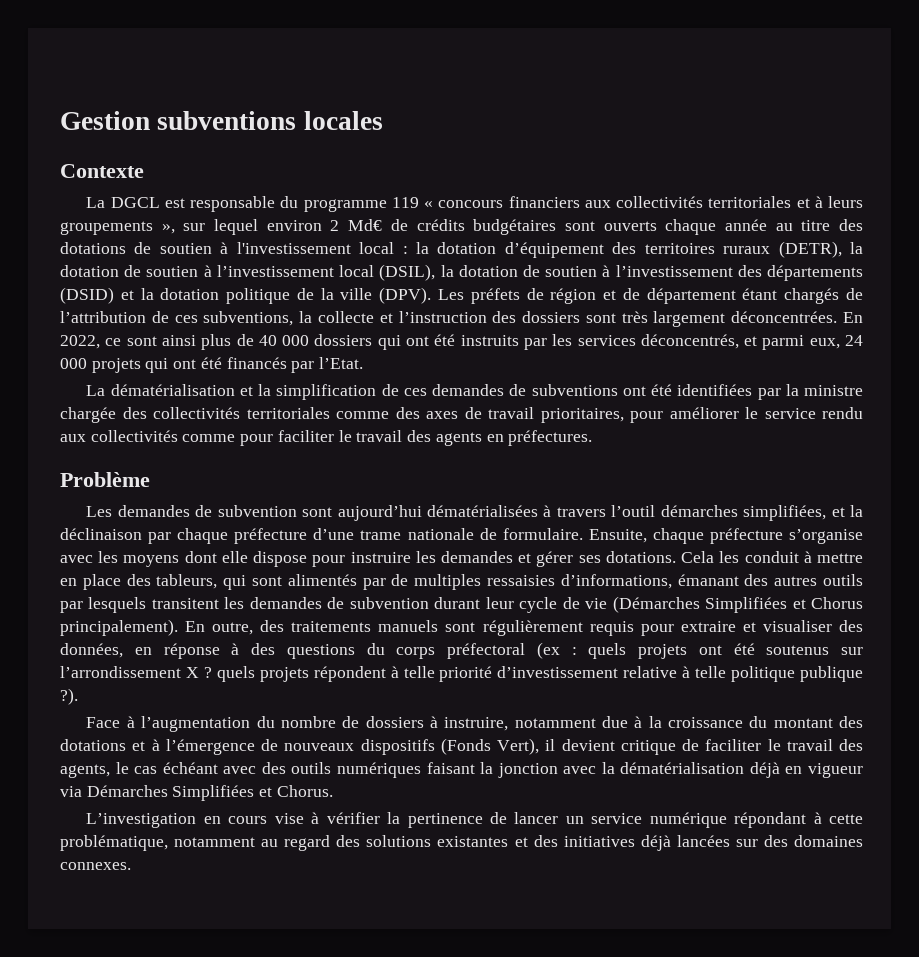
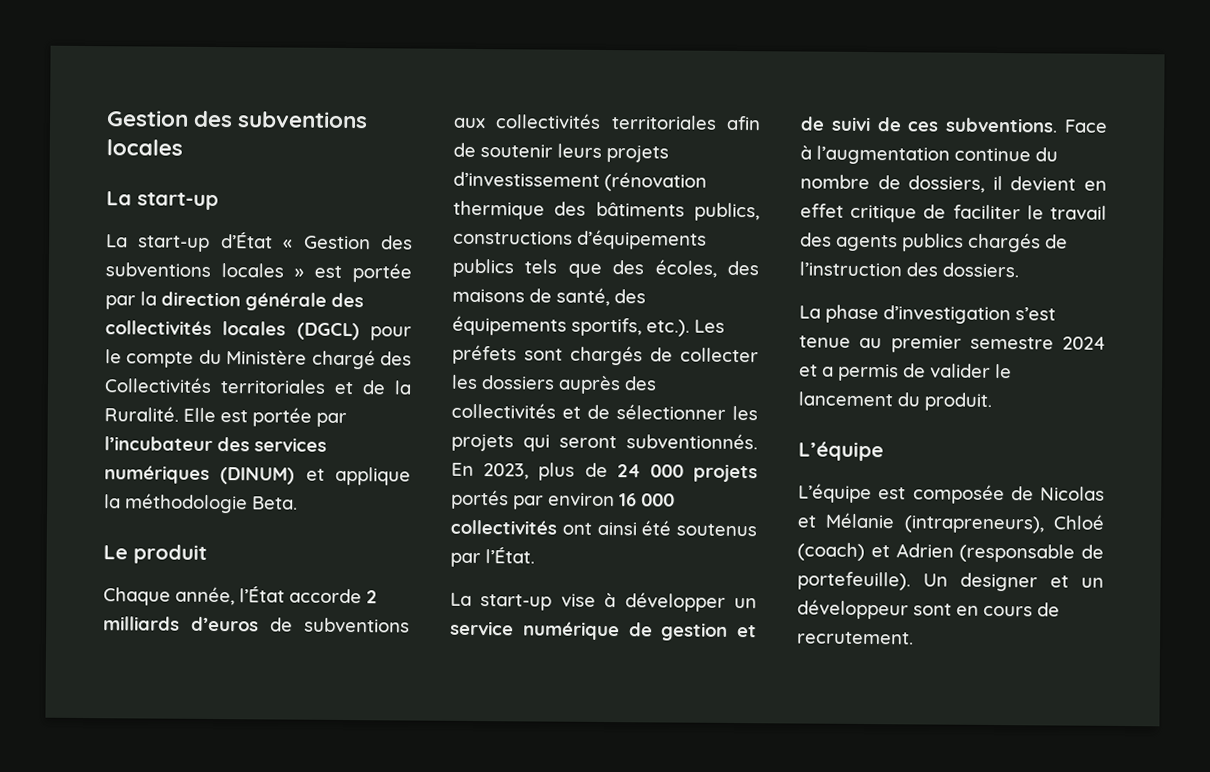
[60,111,150,130] Gestion -> [106,110,234,128] Gestion des
[60,164,144,178] [86,196,863,212] [60,219,863,235] [60,241,864,258] [60,264,863,281] [60,287,864,304] [60,311,864,327] [60,334,863,350] [60,357,364,373] [86,384,863,400] [60,407,863,423] [60,430,593,446] [60,472,150,487] [86,505,863,521] [60,528,864,544] [60,551,863,567] [60,574,863,590] [60,596,863,613] [60,619,864,636] [60,642,863,659] [60,666,864,682] [60,688,78,705] Contexte // La DGCL est responsable du programme 119 « concours financiers aux collectivités territoriales et à leurs groupements », sur lequel environ 2 Md€ de crédits budgétaires sont ouverts chaque année au titre des dotations de soutien à l'investissement local : la dotation d’équipement des territoires ruraux (DETR), la dotation de soutien à l’investissement local (DSIL), la dotation de soutien à l’investissement des départements (DSID) et la dotation politique de la ville (DPV). Les préfets de région et de département étant chargés de l’attribution de ces subventions, la collecte et l’instruction des dossiers sont très largement déconcentrées. En 2022, ce sont ainsi plus de 40 000 dossiers qui ont été instruits par les services déconcentrés, et parmi eux, 24 000 projets qui ont été financés par l’Etat. // La dématérialisation et la simplification de ces demandes de subventions ont été identifiées par la ministre chargée des collectivités territoriales comme des axes de travail prioritaires, pour améliorer le service rendu aux collectivités comme pour faciliter le travail des agents en préfectures. // Problème // Les demandes de subvention sont aujourd’hui dématérialisées à travers l’outil démarches simplifiées, et la déclinaison par chaque préfecture d’une trame nationale de formulaire. Ensuite, chaque préfecture s’organise avec les moyens dont elle dispose pour instruire les demandes et gérer ses dotations. Cela les conduit à mettre en place des tableurs, qui sont alimentés par de multiples ressaisies d’informations, émanant des autres outils par lesquels transitent les demandes de subvention durant leur cycle de vie (Démarches Simplifiées et Chorus principalement). En outre, des traitements manuels sont régulièrement requis pour extraire et visualiser des données, en réponse à des questions du corps préfectoral (ex : quels projets ont été soutenus sur l’arrondissement X ? quels projets répondent à telle priorité d’investissement relative à telle politique publique ?). // -> [106,191,219,211] [106,231,413,252] [105,262,412,283] [105,291,364,311] [105,320,412,341] [105,349,412,370] [104,377,412,395] [104,406,347,428] [104,436,327,452] [104,465,411,486] [104,493,298,514] [103,544,207,564] [103,585,377,606] [103,616,410,633] [453,113,761,131] [453,142,669,163] [453,171,707,192] [453,200,760,222] [453,229,707,250] [452,258,759,278] [452,287,646,307] [452,315,725,337] [452,344,759,366] [451,374,657,395] [451,402,758,421] [451,433,758,452] [451,462,758,483] [451,489,675,510] [450,519,757,537] [450,546,535,568] [450,592,757,612] [450,620,757,641] [800,116,1059,133] La start-up // La start-up d’État « Gestion des subventions locales » est portée par la direction générale des collectivités locales (DGCL) pour le compte du Ministère chargé des Collectivités territoriales et de la Ruralité. Elle est portée par l’incubateur des services numériques (DINUM) et applique la méthodologie Beta. // Le produit // Chaque année, l’État accorde 2 milliards d’euros de subventions aux collectivités territoriales afin de soutenir leurs projets d’investissement (rénovation thermique des bâtiments publics, constructions d’équipements publics tels que des écoles, des maisons de santé, des équipements sportifs, etc.). Les préfets sont chargés de collecter les dossiers auprès des collectivités et de sélectionner les projets qui seront subventionnés. En 2023, plus de 24 000 projets portés par environ 16 000 collectivités ont ainsi été soutenus par l’État. // La start-up vise à développer un service numérique de gestion et de suivi de ces subventions.
(251, 724) none -> [954,147,1031,162] continue
[365,716,864,731] [60,738,615,755] dossiers à instruire, notamment due à la croissance du montant des dotations et à l’émergence de nouveaux dispositifs (Fonds Vert), il devient -> [908,175,1107,193] [800,203,844,218] dossiers, il devient en effet
[60,762,863,778] [60,785,333,801] [86,812,864,828] [60,835,863,851] [60,862,131,870] agents, le cas échéant avec des outils numériques faisant la jonction avec la dématérialisation déjà en vigueur via Démarches Simplifiées et Chorus. // L’investigation en cours vise à vérifier la pertinence de lancer un service numérique répondant à cette problématique, notamment au regard des solutions existantes et des initiatives déjà lancées sur des domaines connexes. -> [836,232,1068,253] [799,261,1019,278] [799,304,1056,325] [799,335,1106,353] [799,363,1012,382] [798,391,992,411] [798,441,884,462] [798,483,1105,505] [797,512,1105,534] [797,542,1104,563] [797,571,1104,592] [797,599,1060,620] [797,631,914,645] agents publics chargés de l’instruction des dossiers. // La phase d’investigation s’est tenue au premier semestre 2024 et a permis de valider le lancement du produit. // L’équipe // L’équipe est composée de Nicolas et Mélanie (intrapreneurs), Chloé (coach) et Adrien (responsable de portefeuille). Un designer et un développeur sont en cours de recrutement.

